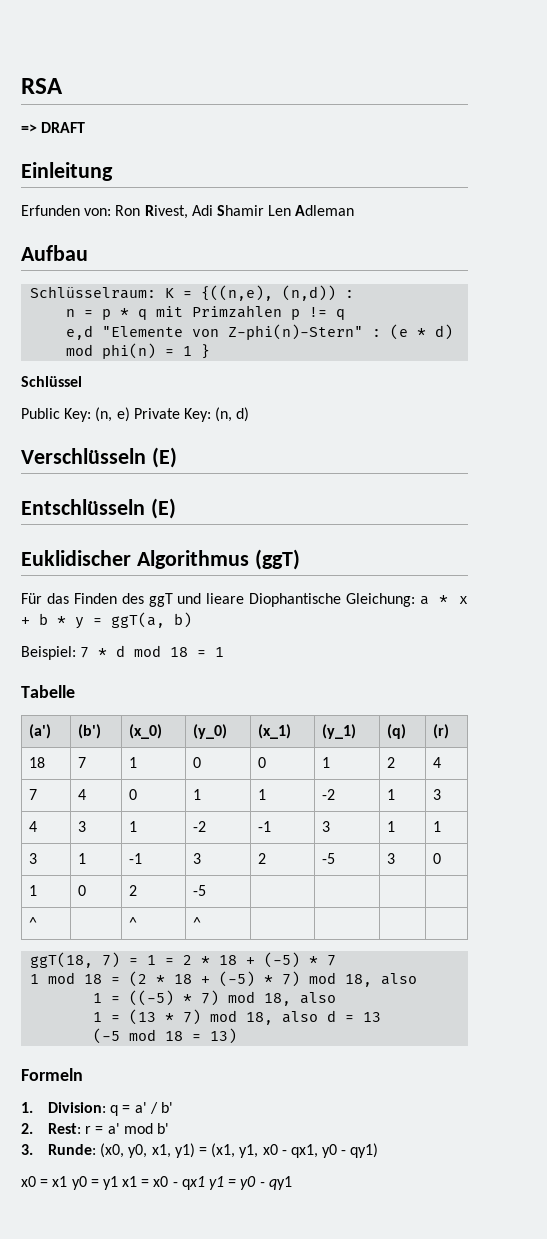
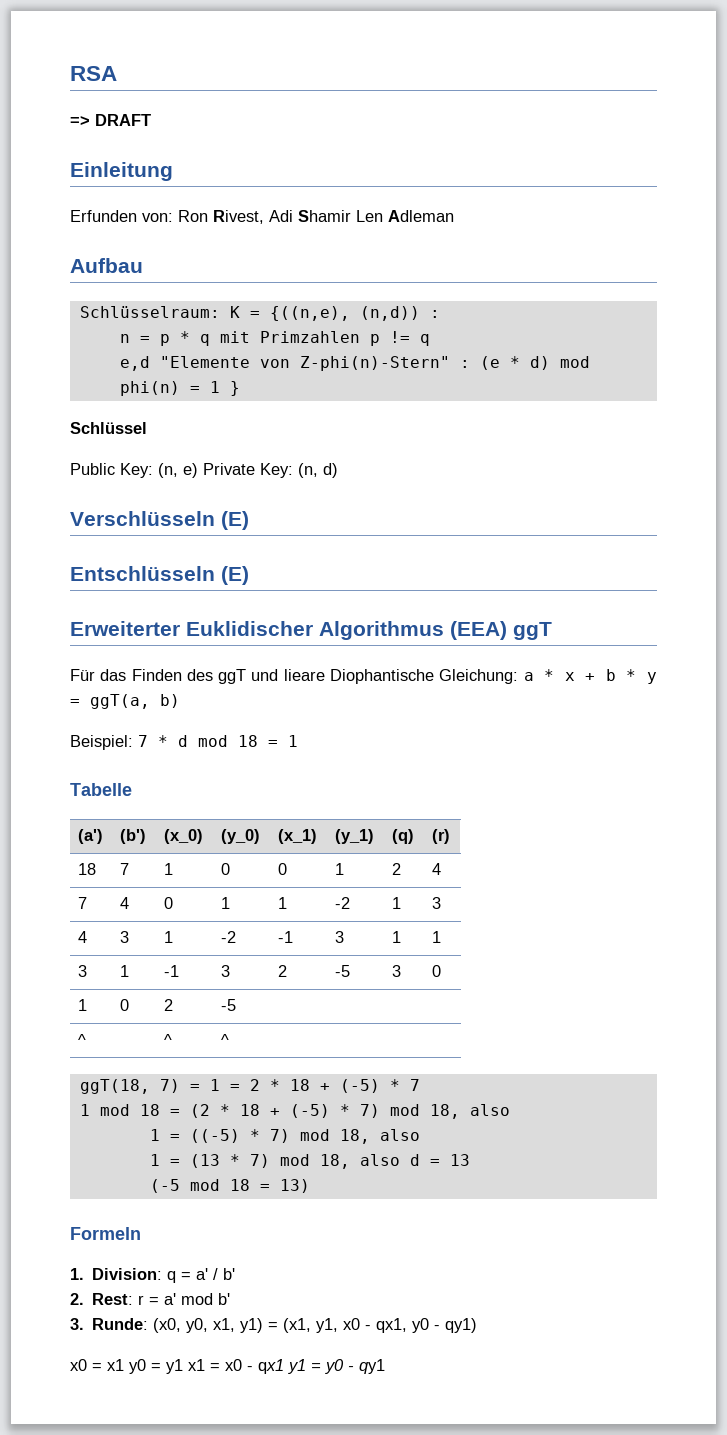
(176, 508) none -> [70,621,180,636] Erweiterter
[254,549,300,570] (ggT) -> [450,621,552,640] (EEA) ggT

